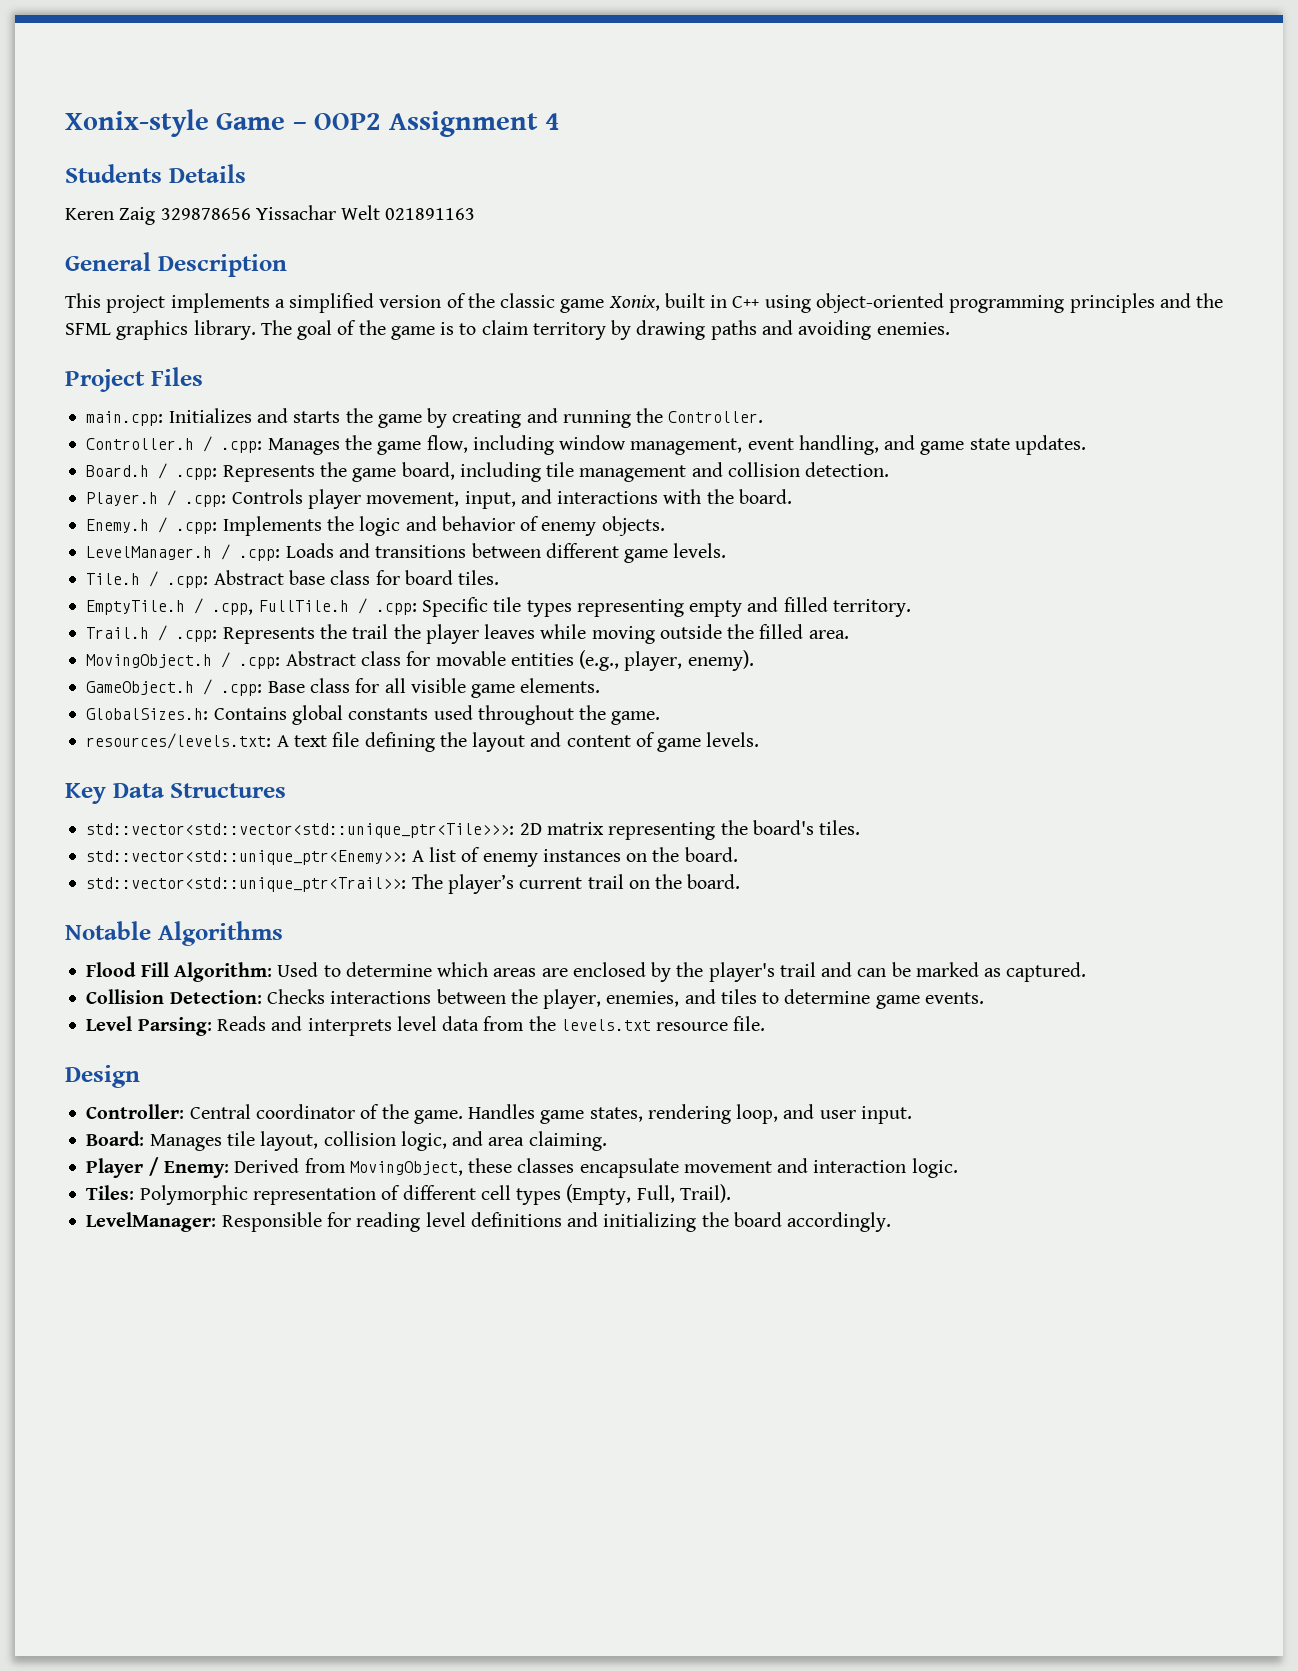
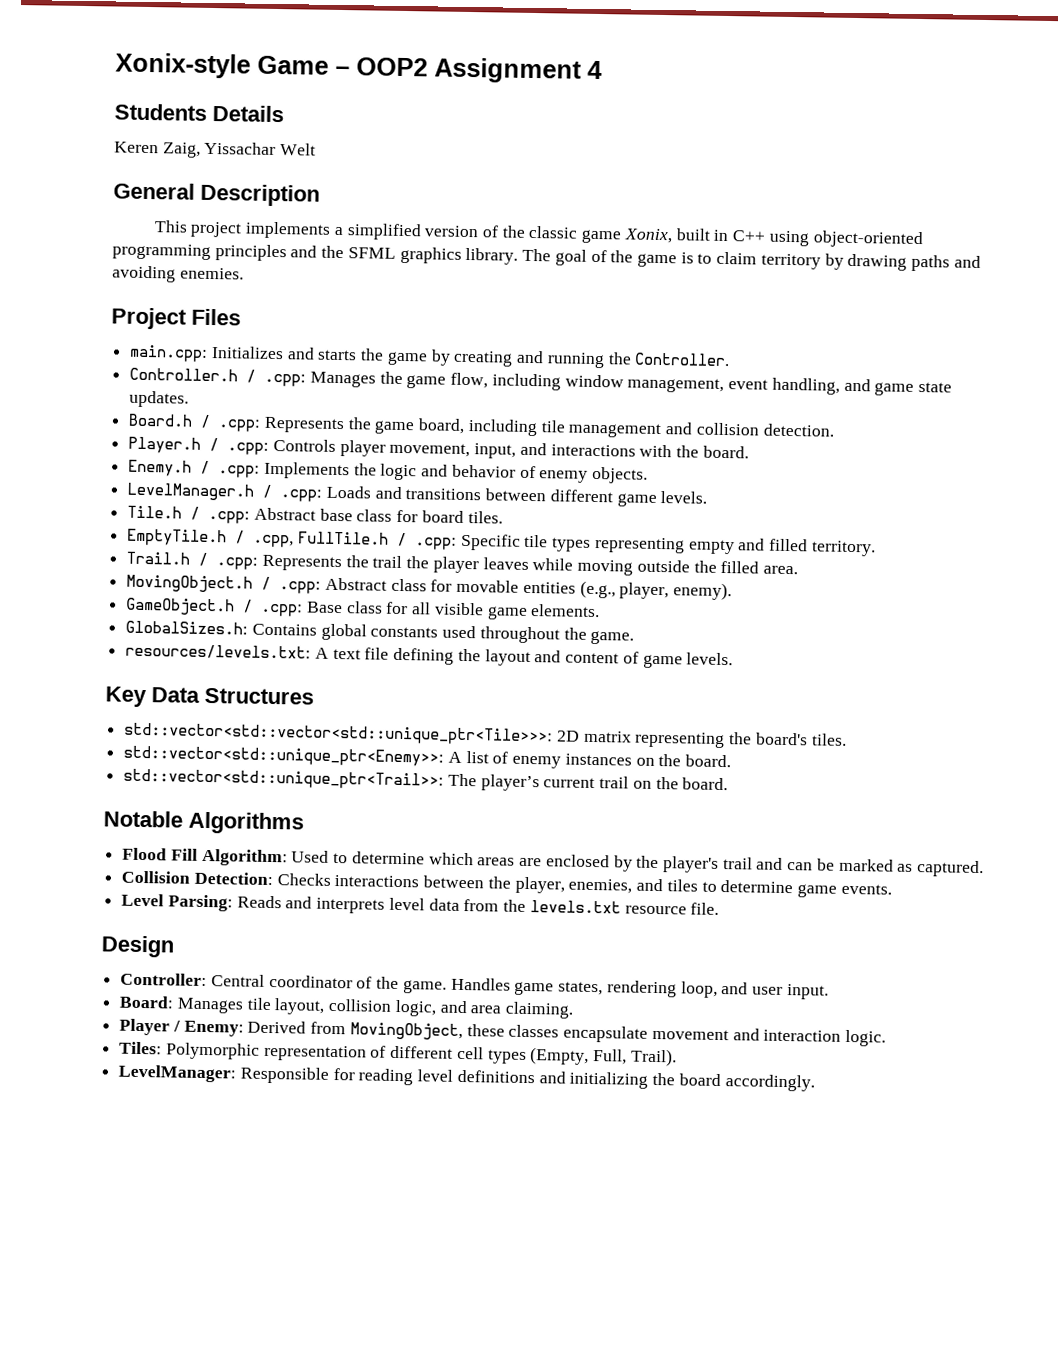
[119,207,251,225] Zaig 329878656 -> [162,142,201,158] Zaig,
[385,208,476,220] 021891163 -> (317, 149) none

